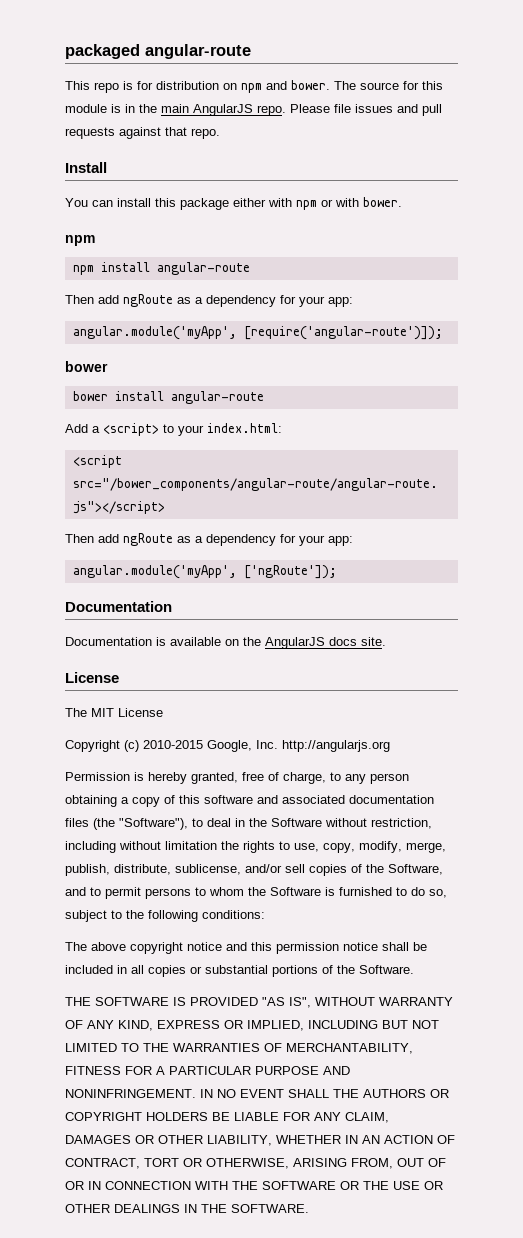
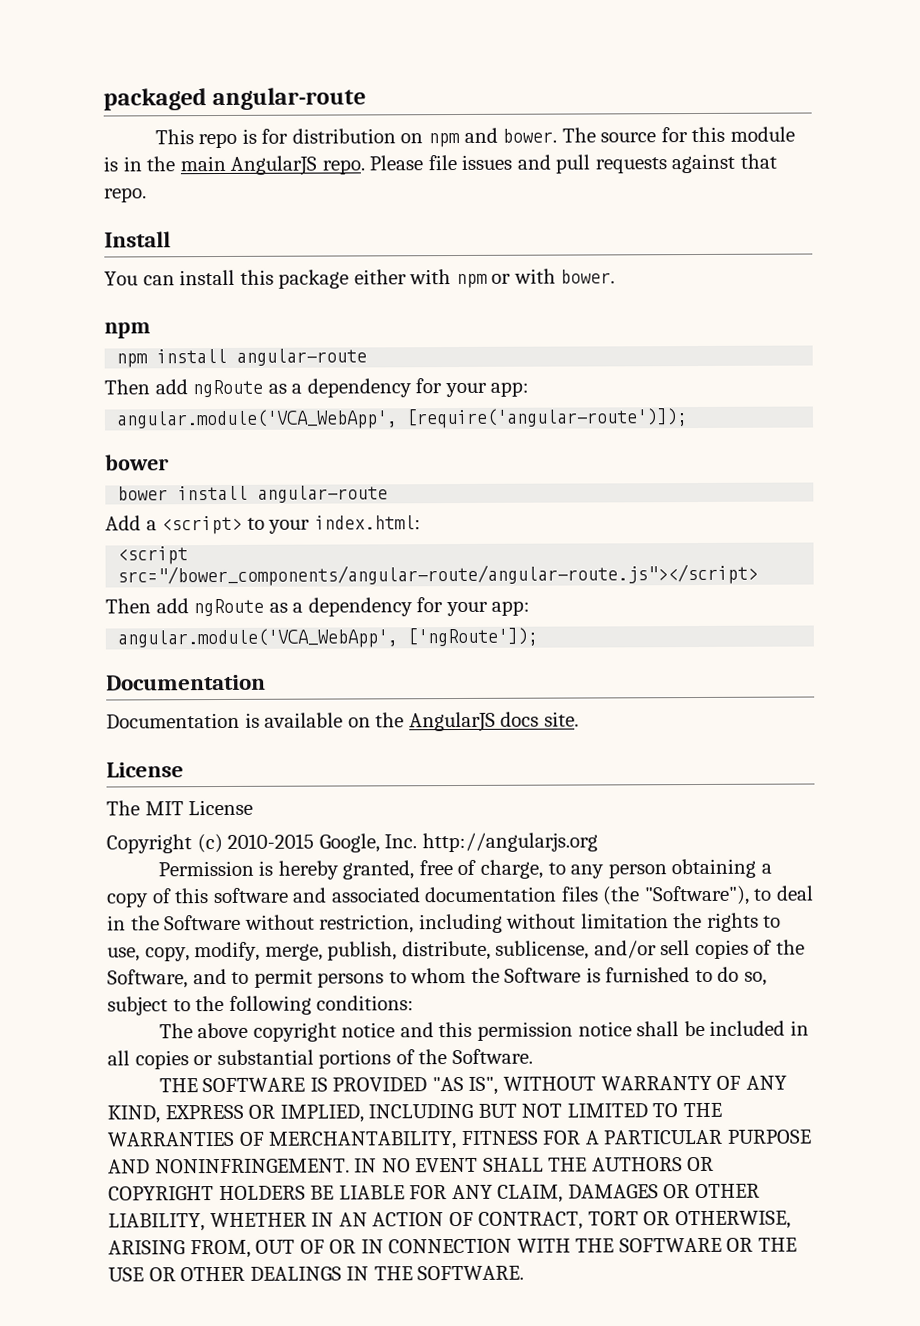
[72,326,237,340] angular.module('myApp', -> [116,409,399,430] angular.module('VCA_WebApp',
[72,565,237,579] angular.module('myApp', -> [117,628,399,649] angular.module('VCA_WebApp',

